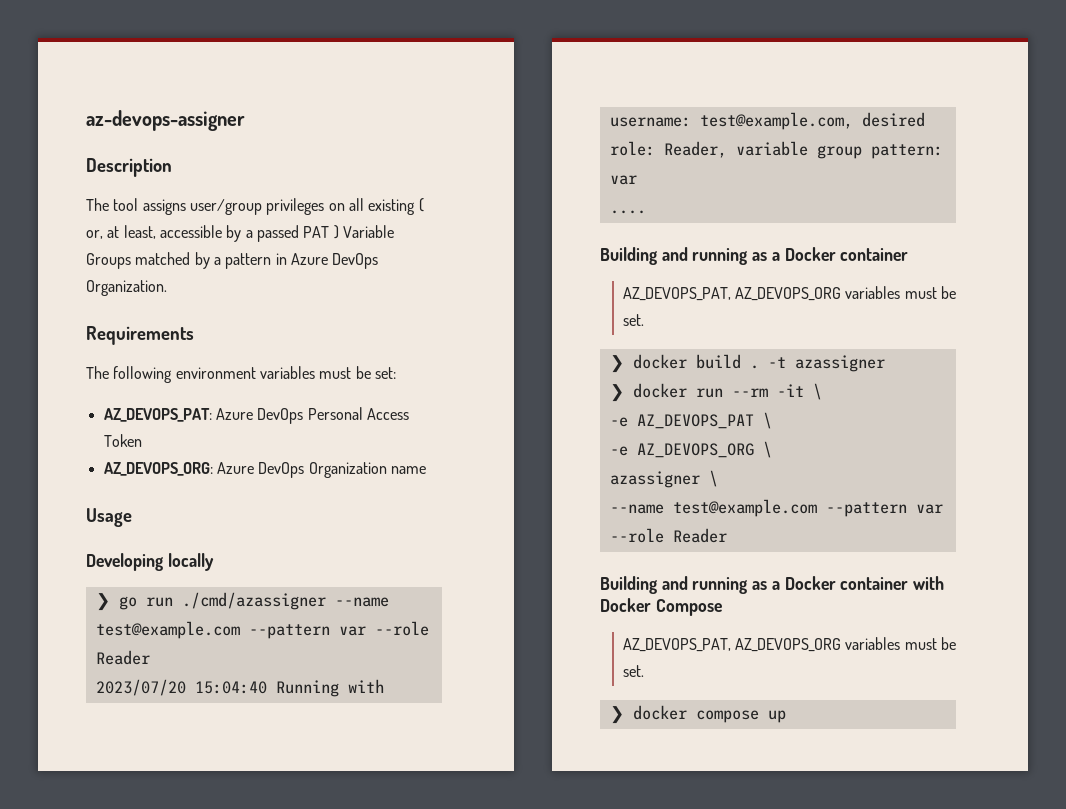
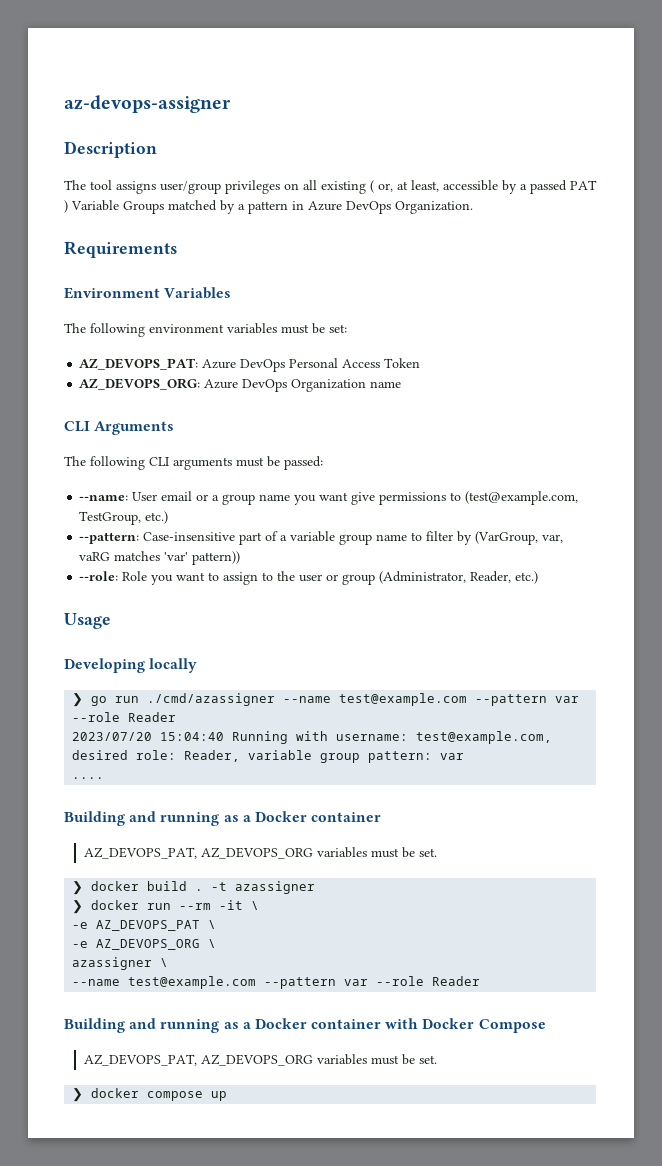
(194, 335) none -> [64,287,232,299] // Environment Variables
(426, 470) none -> [64,421,175,435] [64,456,323,470] [79,491,579,505] [79,511,169,525] [79,531,564,545] [79,551,241,565] [79,571,539,585] // CLI Arguments // The following CLI arguments must be passed: // --name: User email or a group name you want give permissions to (test@example.com, TestGroup, etc.) // --pattern: Case-insensitive part of a variable group name to filter by (VarGroup, var, vaRG matches 'var' pattern)) // --role: Role you want to assign to the user or group (Administrator, Reader, etc.)

